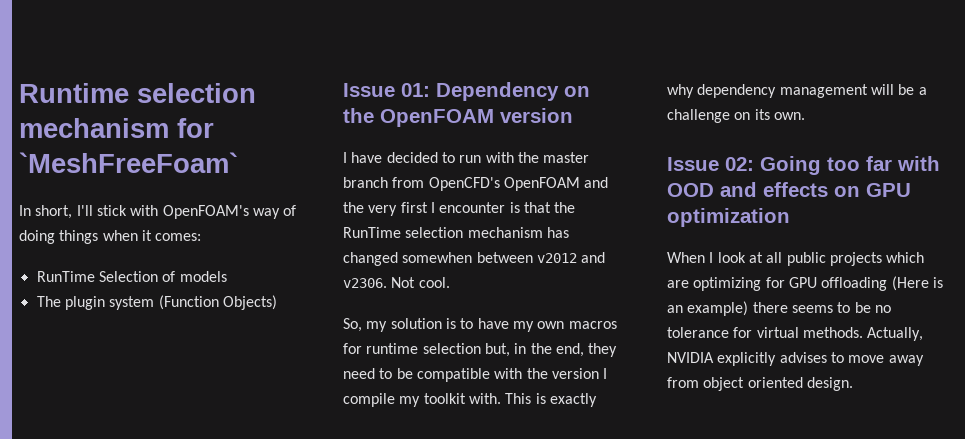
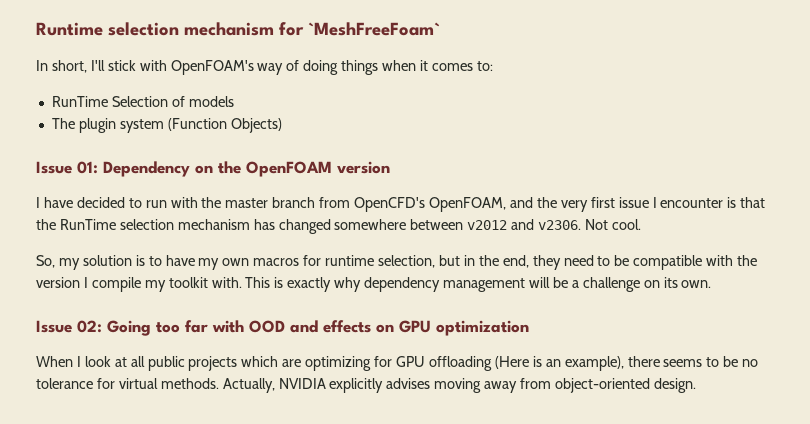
[155,233,202,241] comes: -> [431,61,493,71] comes to:
[503,177,580,191] OpenFOAM -> [429,197,507,212] OpenFOAM,
(428, 207) none -> [618,197,649,208] issue
[402,252,473,263] somewhen -> [334,219,407,230] somewhere
[422,343,510,357] selection but, -> [378,255,460,268] selection, but
[687,301,749,316] example) -> [564,356,624,371] example),
[830,352,924,366] [667,377,803,391] to move away from object oriented -> [434,378,651,393] moving away from object-oriented

